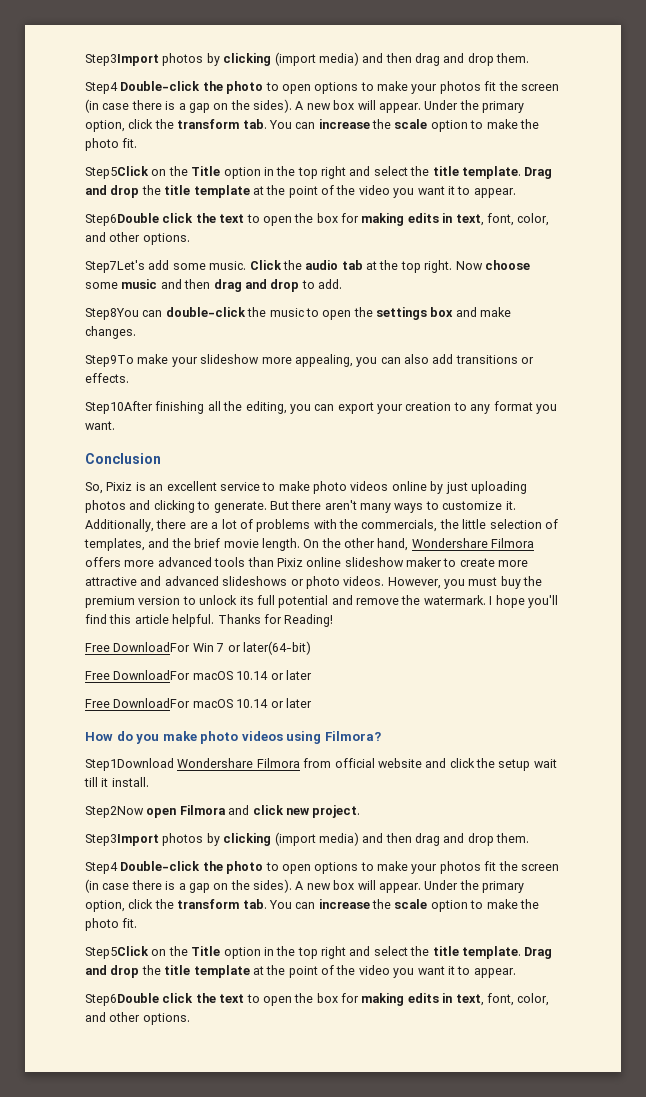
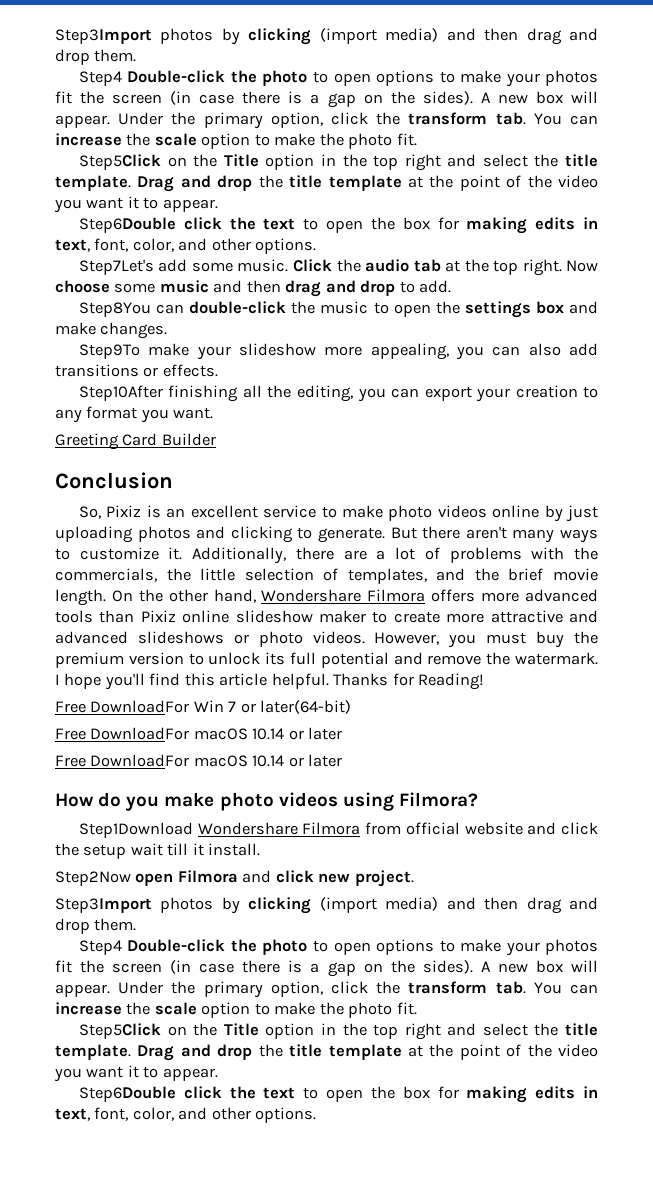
(115, 425) none -> [55,433,216,450] // Greeting Card Builder

